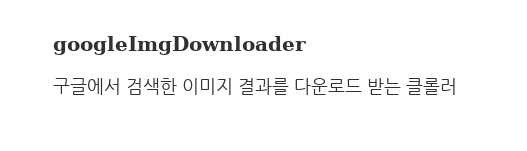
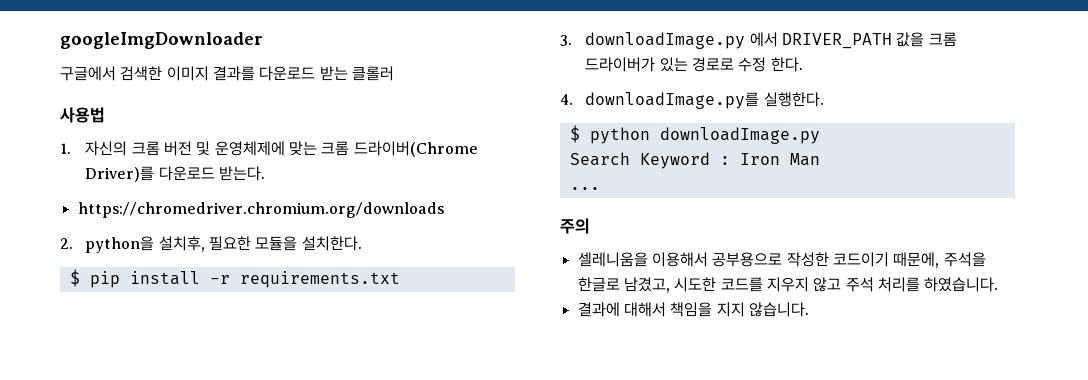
(457, 86) none -> [60,107,105,123] [60,141,478,157] [85,166,265,182] [77,202,444,218] [60,236,362,253] [69,269,400,288] [560,32,957,49] [585,57,803,72] [560,92,824,109] [569,125,820,144] [569,152,820,169] [569,187,600,190] [560,218,590,234] [577,252,986,268] [577,277,999,293] [577,302,809,317] // 사용법 // 1. 자신의 크롬 버전 및 운영체제에 맞는 크롬 드라이버(Chrome Driver)를 다운로드 받는다. // https://chromedriver.chromium.org/downloads // 2. python을 설치후, 필요한 모듈을 설치한다. // $ pip install -r requirements.txt // 3. downloadImage.py 에서 DRIVER_PATH 값을 크롬 드라이버가 있는 경로로 수정 한다. // 4. downloadImage.py를 실행한다. // $ python downloadImage.py // Search Keyword : Iron Man // ... // 주의 // 셀레니움을 이용해서 공부용으로 작성한 코드이기 때문에, 주석을 한글로 남겼고, 시도한 코드를 지우지 않고 주석 처리를 하였습니다. // 결과에 대해서 책임을 지지 않습니다.

